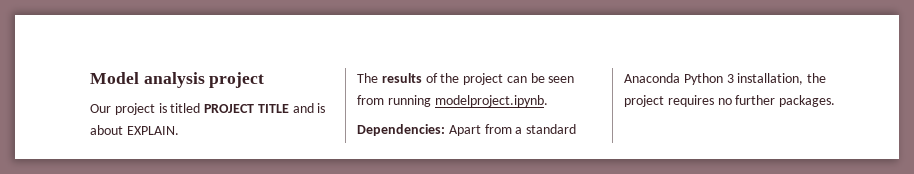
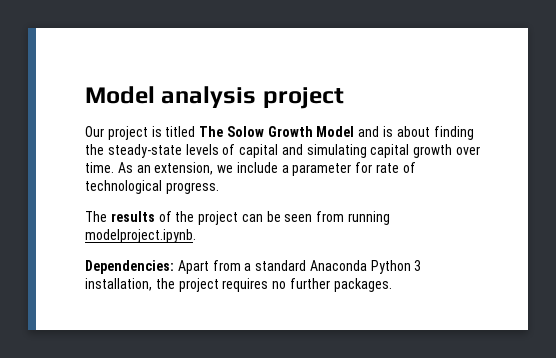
[204,103,326,113] [90,125,179,135] PROJECT TITLE and is about EXPLAIN. -> [199,126,474,140] [85,144,481,158] [85,162,416,176] [85,180,219,194] The Solow Growth Model and is about finding the steady-state levels of capital and simulating capital growth over time. As an extension, we include a parameter for rate of technological progress.

